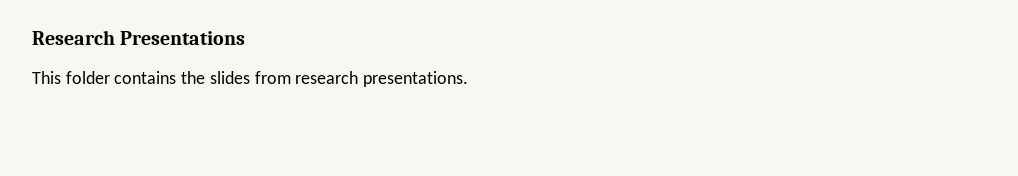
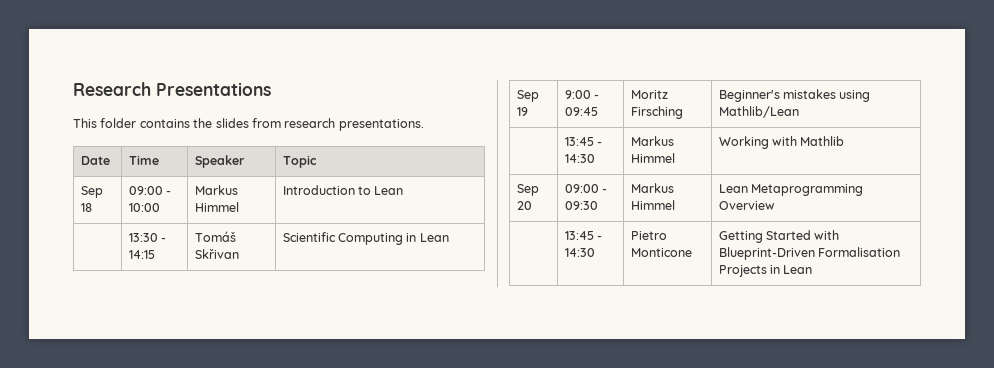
(469, 79) none -> [80,156,110,165] [128,155,159,165] [194,155,245,168] [282,155,317,168] [80,186,103,198] [80,203,92,212] [128,186,171,195] [128,203,160,212] [194,185,238,195] [194,202,239,212] [282,185,404,195] [128,233,166,242] [128,250,155,259] [194,231,236,242] [194,249,239,259] [282,232,449,245] [516,90,539,102] [516,107,528,116] [564,90,599,99] [564,107,598,116] [630,90,668,99] [630,106,683,119] [718,89,871,102] [718,106,799,118] [564,137,602,146] [564,154,595,163] [630,136,674,146] [630,153,675,163] [718,136,845,149] [516,184,539,196] [516,201,532,210] [564,184,607,193] [564,201,598,210] [630,183,674,193] [630,200,675,210] [718,184,863,196] [718,201,775,210] [564,231,602,240] [564,248,595,257] [630,231,667,240] [630,248,692,257] [718,230,840,243] [718,247,900,260] [718,265,813,277] // Date | Time | Speaker | Topic // Sep 18 | 09:00 - 10:00 | Markus Himmel | Introduction to Lean // | 13:30 - 14:15 | Tomáš Skřivan | Scientific Computing in Lean // Sep 19 | 9:00 - 09:45 | Moritz Firsching | Beginner's mistakes using Mathlib/Lean // | 13:45 - 14:30 | Markus Himmel | Working with Mathlib // Sep 20 | 09:00 - 09:30 | Markus Himmel | Lean Metaprogramming Overview // | 13:45 - 14:30 | Pietro Monticone | Getting Started with Blueprint-Driven Formalisation Projects in Lean

